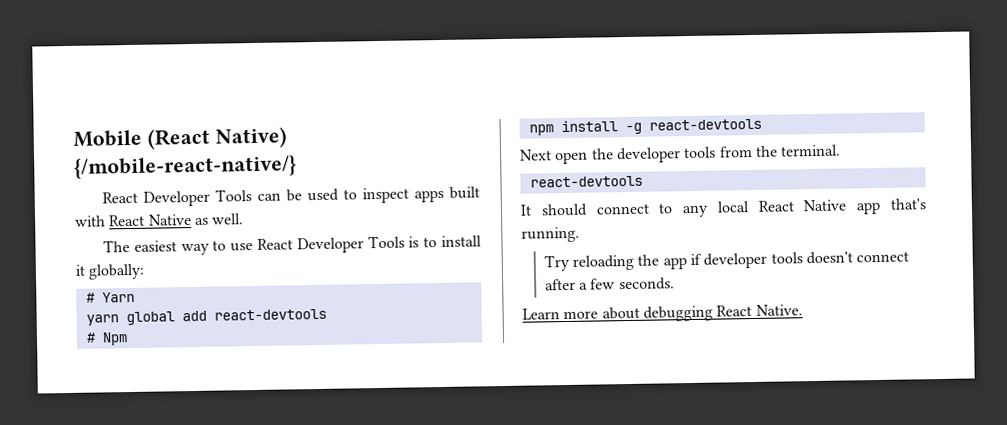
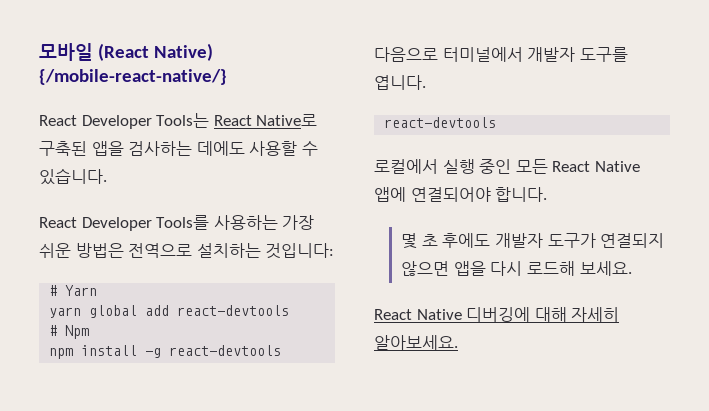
[73,129,142,147] Mobile -> [39,43,93,61] 모바일
[215,186,480,204] [74,213,245,227] [103,235,483,256] [75,263,146,280] Tools can be used to inspect apps built with React Native as well. // The easiest way to use React Developer Tools is to install it globally: -> [156,113,318,128] [39,141,318,156] [39,168,107,185] [39,215,315,231] [39,243,335,259] Tools는 React Native로 구축된 앱을 검사하는 데에도 사용할 수 있습니다. // React Developer Tools를 사용하는 가장 쉬운 방법은 전역으로 설치하는 것입니다:
[519,144,842,165] [529,175,643,188] [520,198,927,218] [521,226,580,243] [543,251,910,272] [544,277,675,291] [522,304,803,322] Next open the developer tools from the terminal. // react-devtools // It should connect to any local React Native app that's running. // Try reloading the app if developer tools doesn't connect after a few seconds. // Learn more about debugging React Native. -> [374,47,628,62] [374,75,426,90] [384,117,497,128] [374,159,640,174] [374,187,548,202] [401,233,665,249] [401,261,632,276] [374,307,620,322] [374,335,458,350] 다음으로 터미널에서 개발자 도구를 엽니다. // react-devtools // 로컬에서 실행 중인 모든 React Native 앱에 연결되어야 합니다. // 몇 초 후에도 개발자 도구가 연결되지 않으면 앱을 다시 로드해 보세요. // React Native 디버깅에 대해 자세히 알아보세요.

